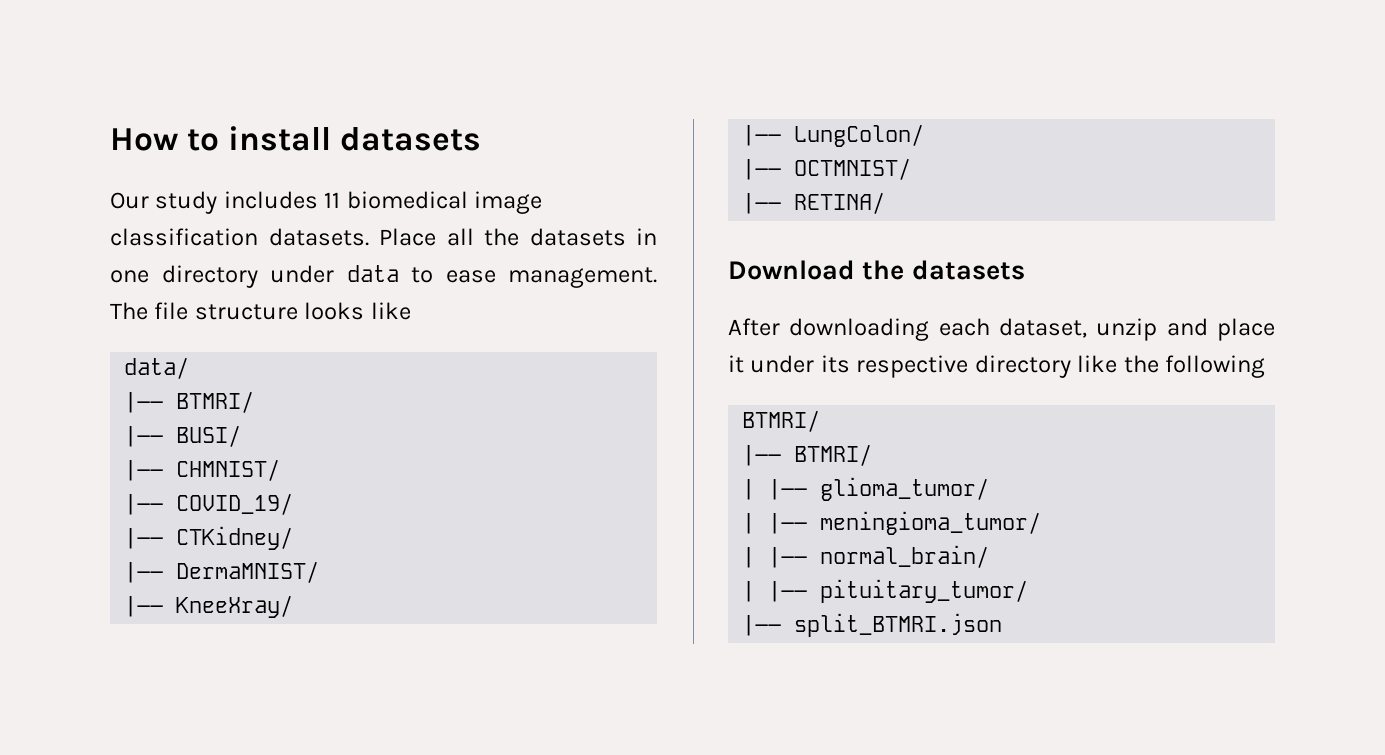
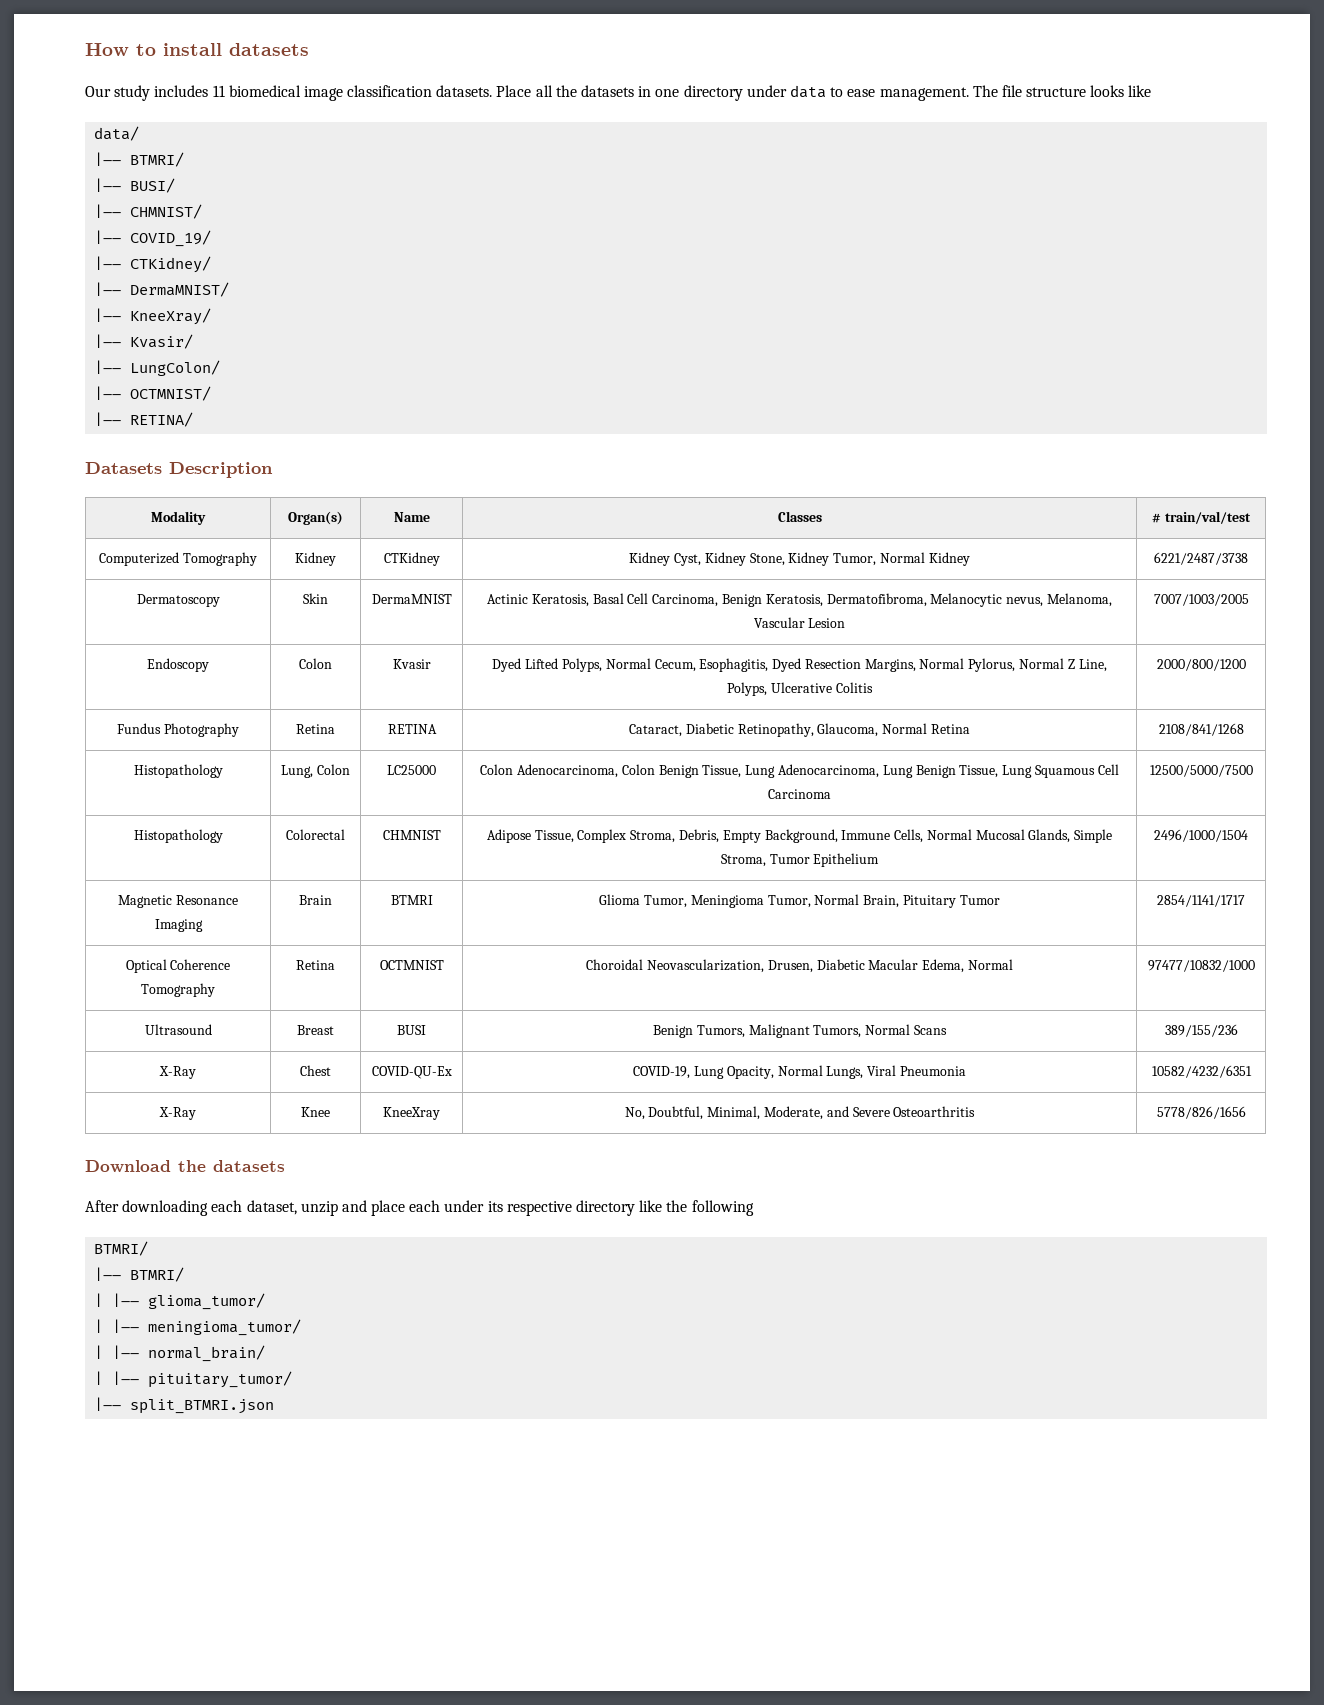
(294, 606) none -> [94,334,194,349] // |–– Kvasir/
(886, 203) none -> [85,462,273,478] [151,511,206,525] [288,511,343,525] [393,512,430,522] [777,511,822,522] [1152,511,1251,524] [99,552,257,566] [295,552,336,566] [383,552,440,566] [629,552,970,566] [1154,552,1248,565] [136,594,220,607] [303,593,328,604] [371,594,452,604] [487,593,1112,607] [753,617,846,628] [1153,594,1249,606] [147,658,209,672] [299,658,332,669] [392,659,431,669] [492,658,1107,672] [727,682,873,696] [1156,659,1246,671] [117,723,239,737] [296,724,335,734] [387,724,437,734] [629,723,970,737] [1158,723,1244,736] [133,764,223,778] [281,764,350,778] [387,765,436,775] [480,764,1119,778] [767,789,831,799] [1149,765,1253,777] [133,829,223,843] [286,829,345,840] [382,830,441,840] [486,829,1113,843] [720,853,880,867] [1154,829,1248,842] [118,895,238,908] [154,919,203,932] [299,895,332,905] [390,895,433,905] [599,894,1000,908] [1157,895,1245,907] [125,959,231,973] [141,983,215,997] [296,960,335,970] [379,960,444,970] [586,959,1013,973] [1147,960,1255,972] [144,1024,212,1035] [297,1025,334,1035] [397,1025,426,1035] [653,1024,947,1038] [1164,1024,1238,1037] [159,1066,196,1079] [300,1065,331,1076] [371,1066,452,1079] [633,1065,966,1079] [1151,1065,1252,1078] [159,1107,196,1120] [301,1107,330,1117] [383,1107,440,1120] [624,1106,976,1120] [1156,1106,1246,1119] // Datasets Description // Modality | Organ(s) | Name | Classes | # train/val/test // Computerized Tomography | Kidney | CTKidney | Kidney Cyst, Kidney Stone, Kidney Tumor, Normal Kidney | 6221/2487/3738 // Dermatoscopy | Skin | DermaMNIST | Actinic Keratosis, Basal Cell Carcinoma, Benign Keratosis, Dermatofibroma, Melanocytic nevus, Melanoma, Vascular Lesion | 7007/1003/2005 // Endoscopy | Colon | Kvasir | Dyed Lifted Polyps, Normal Cecum, Esophagitis, Dyed Resection Margins, Normal Pylorus, Normal Z Line, Polyps, Ulcerative Colitis | 2000/800/1200 // Fundus Photography | Retina | RETINA | Cataract, Diabetic Retinopathy, Glaucoma, Normal Retina | 2108/841/1268 // Histopathology | Lung, Colon | LC25000 | Colon Adenocarcinoma, Colon Benign Tissue, Lung Adenocarcinoma, Lung Benign Tissue, Lung Squamous Cell Carcinoma | 12500/5000/7500 // Histopathology | Colorectal | CHMNIST | Adipose Tissue, Complex Stroma, Debris, Empty Background, Immune Cells, Normal Mucosal Glands, Simple Stroma, Tumor Epithelium | 2496/1000/1504 // Magnetic Resonance Imaging | Brain | BTMRI | Glioma Tumor, Meningioma Tumor, Normal Brain, Pituitary Tumor | 2854/1141/1717 // Optical Coherence Tomography | Retina | OCTMNIST | Choroidal Neovascularization, Drusen, Diabetic Macular Edema, Normal | 97477/10832/1000 // Ultrasound | Breast | BUSI | Benign Tumors, Malignant Tumors, Normal Scans | 389/155/236 // X-Ray | Chest | COVID-QU-Ex | COVID-19, Lung Opacity, Normal Lungs, Viral Pneumonia | 10582/4232/6351 // X-Ray | Knee | KneeXray | No, Doubtful, Minimal, Moderate, and Severe Osteoarthritis | 5778/826/1656
[728,355,744,373] it -> [409,1200,441,1212] each

